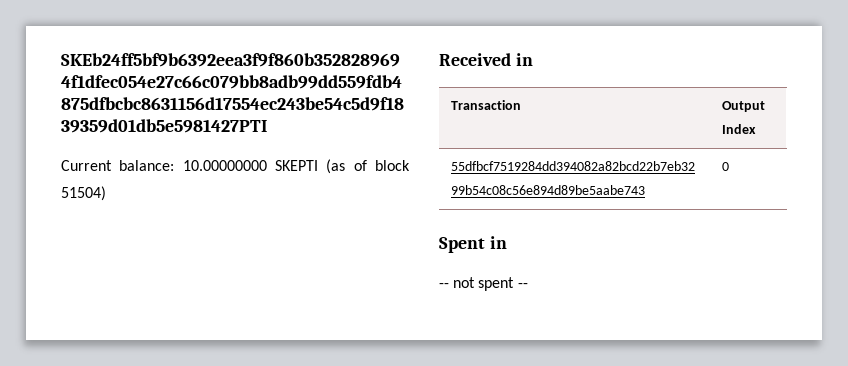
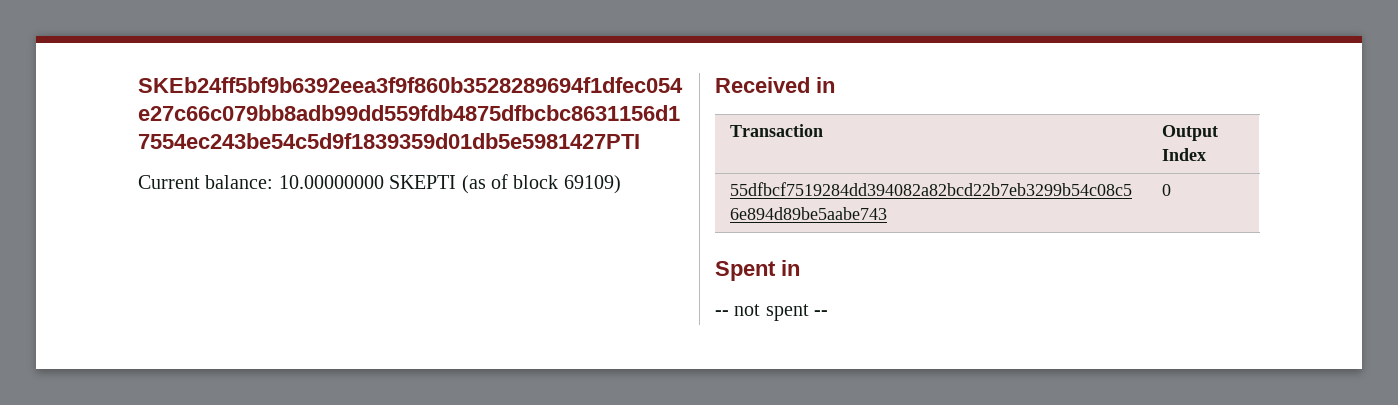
[61,186,106,201] 51504) -> [563,175,621,194] 69109)

